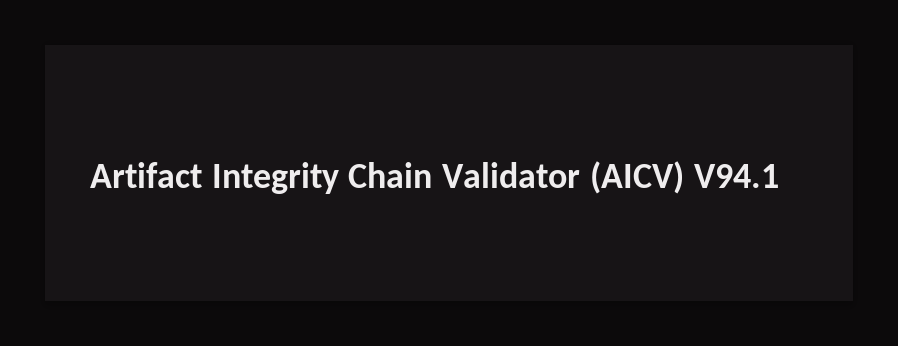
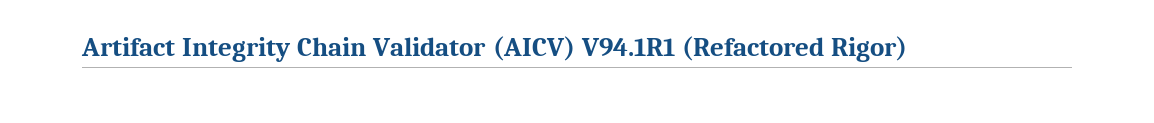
[693,164,779,188] V94.1 -> [580,36,908,62] V94.1R1 (Refactored Rigor)

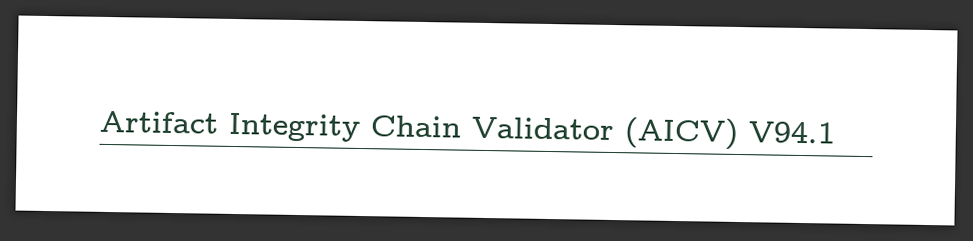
[580,36,908,62] V94.1R1 (Refactored Rigor) -> [748,121,836,144] V94.1

